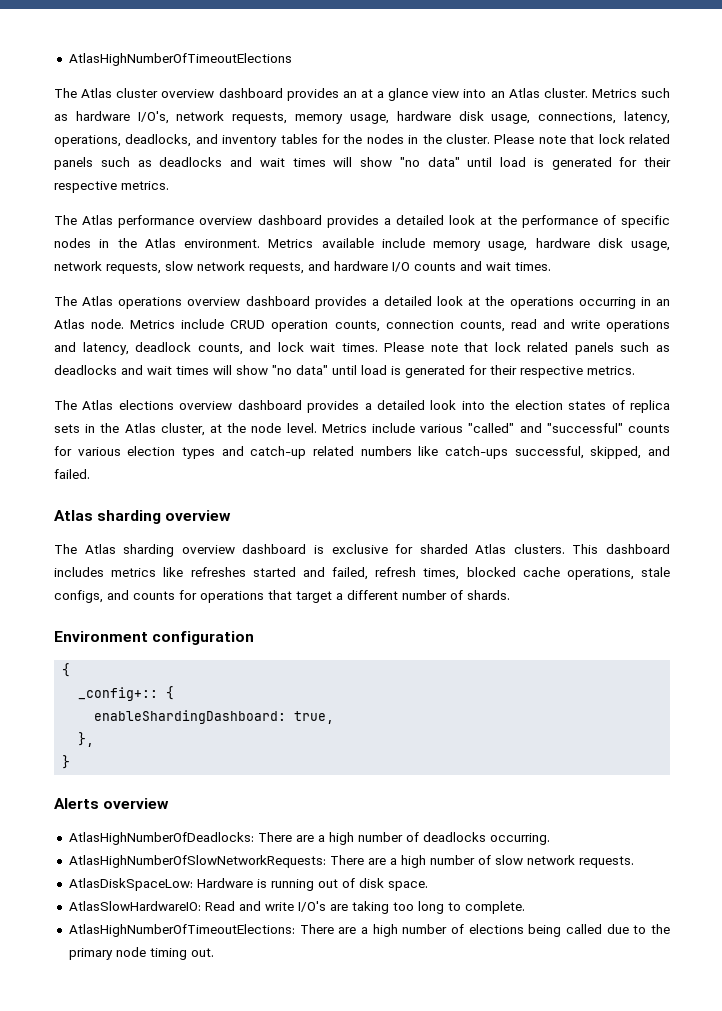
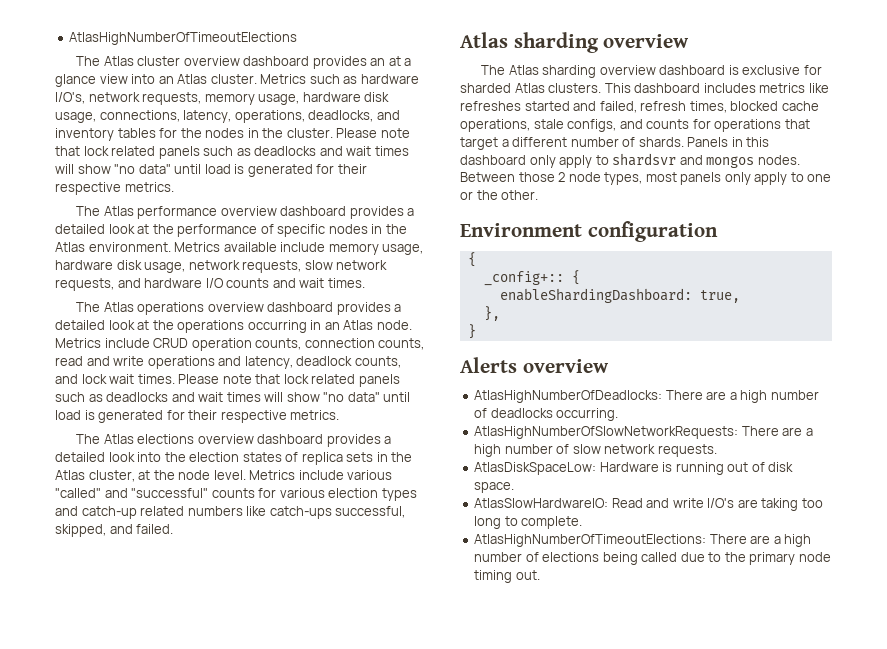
(510, 595) none -> [687,137,770,147] [460,153,800,168] [460,172,832,185] [460,190,539,200] Panels in this dashboard only apply to shardsvr and mongos nodes. Between those 2 node types, most panels only apply to one or the other.

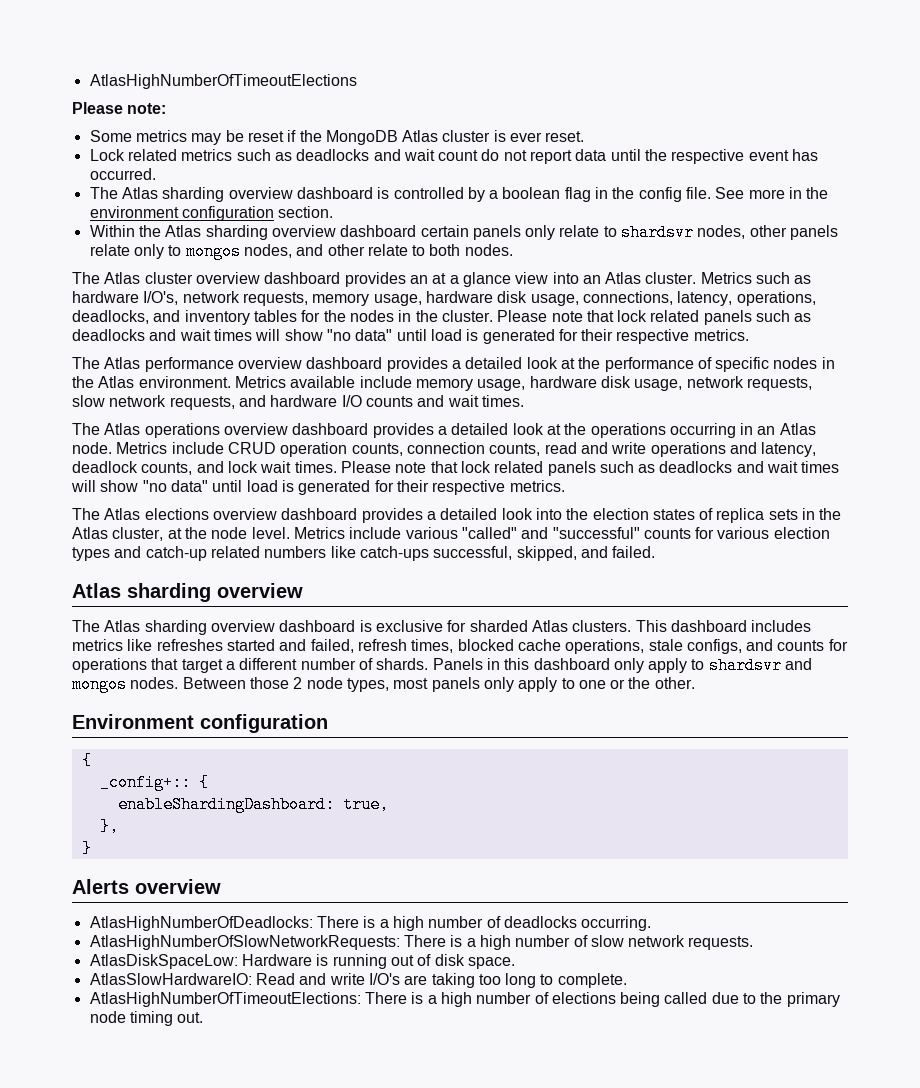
(298, 38) none -> [72,102,167,114] [89,130,585,145] [89,149,819,164] [89,168,156,180] [89,187,829,202] [89,206,334,221] [89,224,839,241] [89,243,513,260] // Please note: // Some metrics may be reset if the MongoDB Atlas cluster is ever reset. // Lock related metrics such as deadlocks and wait count do not report data until the respective event has occurred. // The Atlas sharding overview dashboard is controlled by a boolean flag in the config file. See more in the environment configuration section. // Within the Atlas sharding overview dashboard certain panels only relate to shardsvr nodes, other panels relate only to mongos nodes, and other relate to both nodes.
[706,391,727,400] are -> [363,916,376,928] is
[782,427,803,436] are -> [450,935,463,947] is
[750,535,771,544] are -> [411,992,424,1004] is

